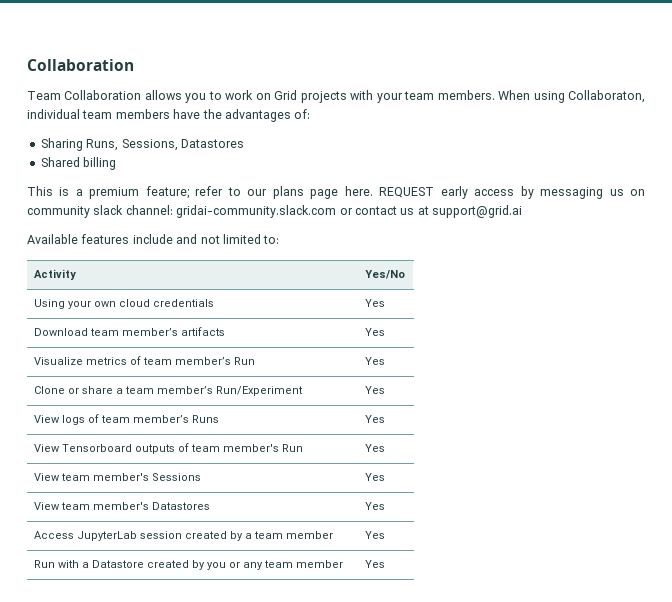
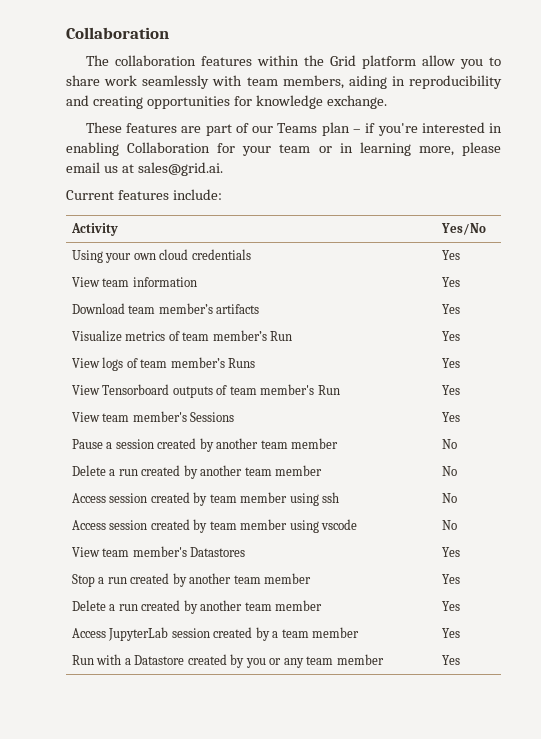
[27,90,645,103] [27,109,311,122] [40,138,244,151] [40,157,117,170] [27,186,646,199] [27,205,522,218] [27,234,280,244] Team Collaboration allows you to work on Grid projects with your team members. When using Collaboraton, individual team members have the advantages of: // Sharing Runs, Sessions, Datastores // Shared billing // This is a premium feature; refer to our plans page here. REQUEST early access by messaging us on community slack channel: gridai-community.slack.com or contact us at support@grid.ai // Available features include and not limited to: -> [85,55,502,69] [66,75,502,89] [66,95,387,109] [85,122,503,136] [66,142,501,156] [66,162,223,176] [66,189,222,200] The collaboration features within the Grid platform allow you to share work seamlessly with team members, aiding in reproducibility and creating opportunities for knowledge exchange. // These features are part of our Teams plan – if you're interested in enabling Collaboration for your team or in learning more, please email us at sales@grid.ai. // Current features include:
(385, 303) none -> [71,277,197,287] [441,277,460,287] // View team information | Yes
[33,386,303,396] [364,386,385,394] // Clone or share a team member’s Run/Experiment | Yes -> (460, 336) none
(385, 477) none -> [71,438,339,452] [441,439,457,449] [71,465,323,479] [441,466,457,476] [71,492,340,506] [441,493,457,503] [71,519,358,533] [441,520,457,530] // Pause a session created by another team member | No // Delete a run created by another team member | No // Access session created by team member using ssh | No // Access session created by team member using vscode | No
(385, 506) none -> [71,573,312,587] [441,574,460,584] [71,600,323,614] [441,601,460,611] // Stop a run created by another team member | Yes // Delete a run created by another team member | Yes

